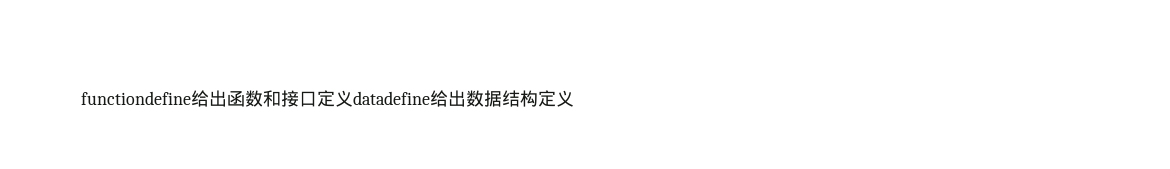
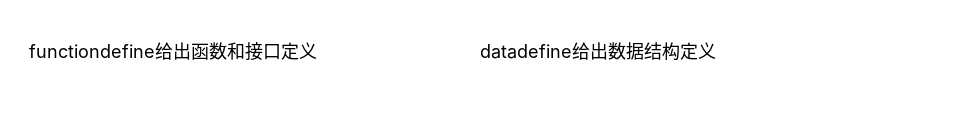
(353, 98) none -> (317, 50) //

